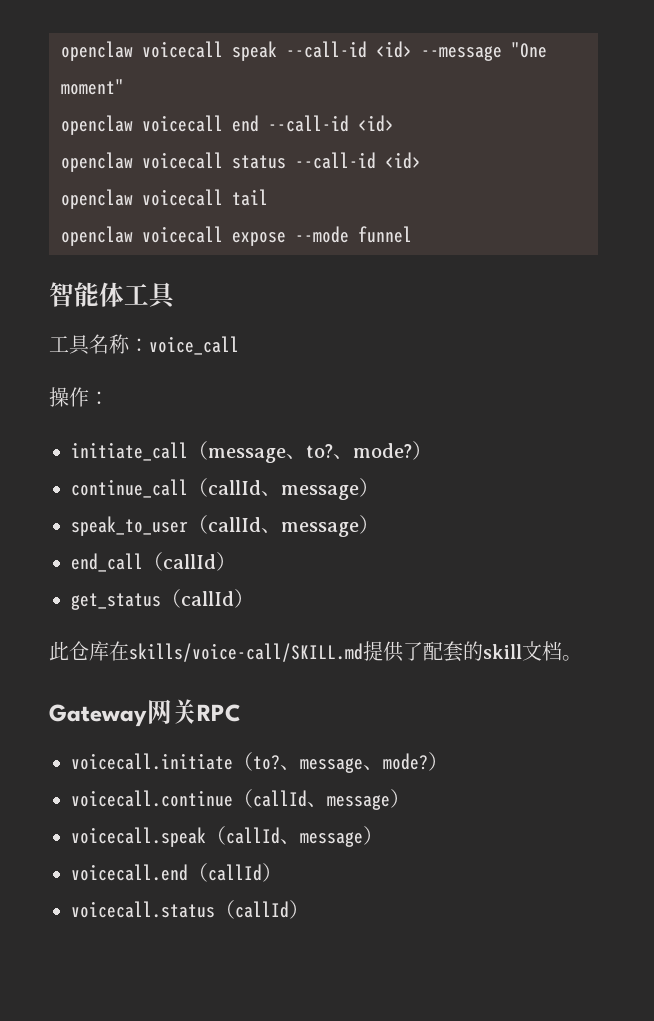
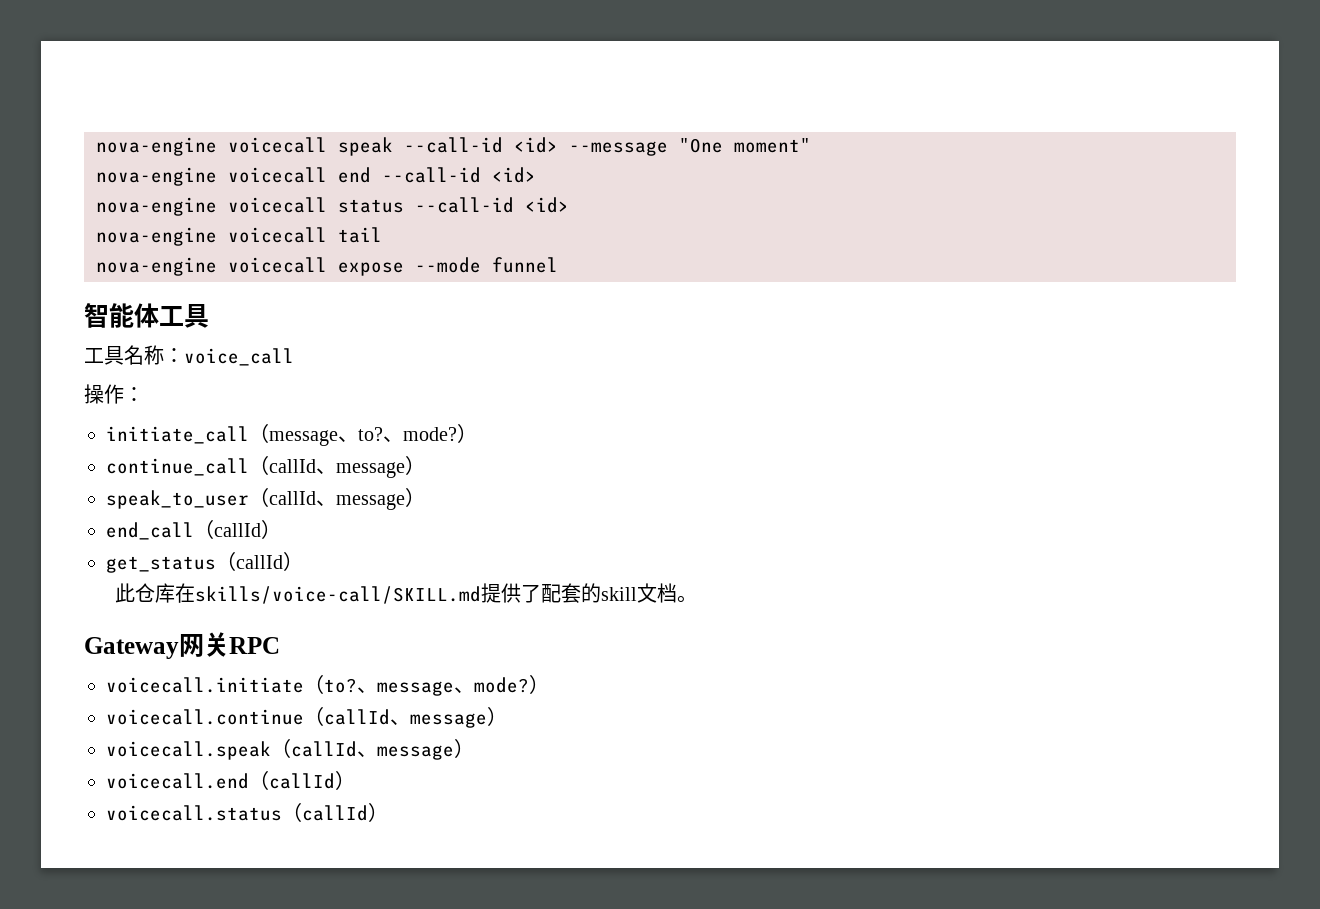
[61,41,133,61] openclaw -> [96,137,217,156] nova-engine
[61,115,133,135] openclaw -> [96,167,217,186] nova-engine
[61,152,133,172] openclaw -> [96,197,217,216] nova-engine
[61,189,133,209] openclaw -> [96,227,217,246] nova-engine
[61,226,133,246] openclaw -> [96,257,217,276] nova-engine

